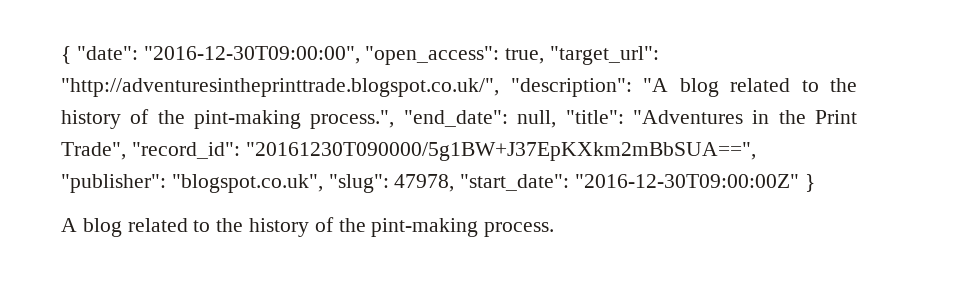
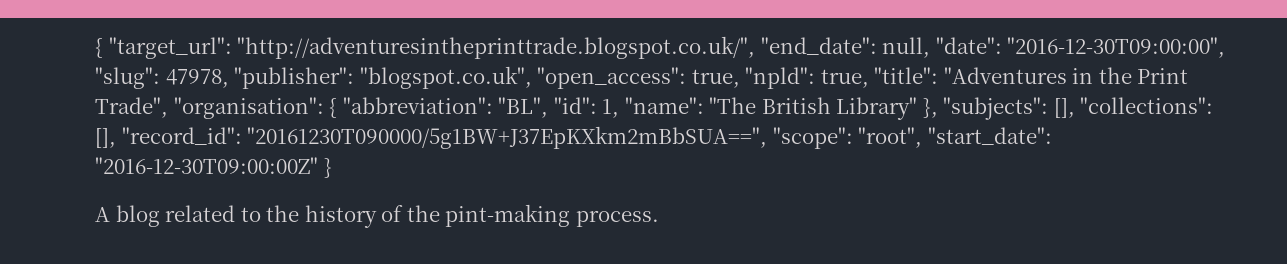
[61,46,660,65] [61,78,857,97] [61,109,557,129] { "date": "2016-12-30T09:00:00", "open_access": true, "target_url": "http://adventuresintheprinttrade.blogspot.co.uk/", "description": "A blog related to the history of the pint-making process.", "end_date": null, -> [95,36,1226,59] [95,66,869,89] { "target_url": "http://adventuresintheprinttrade.blogspot.co.uk/", "end_date": null, "date": "2016-12-30T09:00:00", "slug": 47978, "publisher": "blogspot.co.uk", "open_access": true, "npld": true,
[131,142,756,161] [61,174,455,193] "record_id": "20161230T090000/5g1BW+J37EpKXkm2mBbSUA==", "publisher": "blogspot.co.uk", "slug": 47978, -> [173,97,1214,120] [95,126,923,149] "organisation": { "abbreviation": "BL", "id": 1, "name": "The British Library" }, "subjects": [], "collections": [], "record_id": "20161230T090000/5g1BW+J37EpKXkm2mBbSUA==", "scope": "root",

